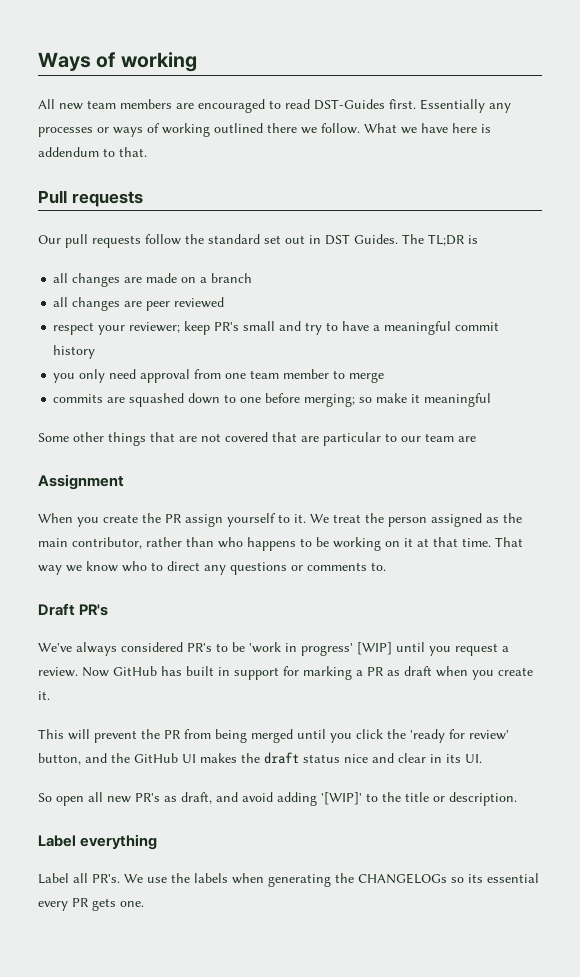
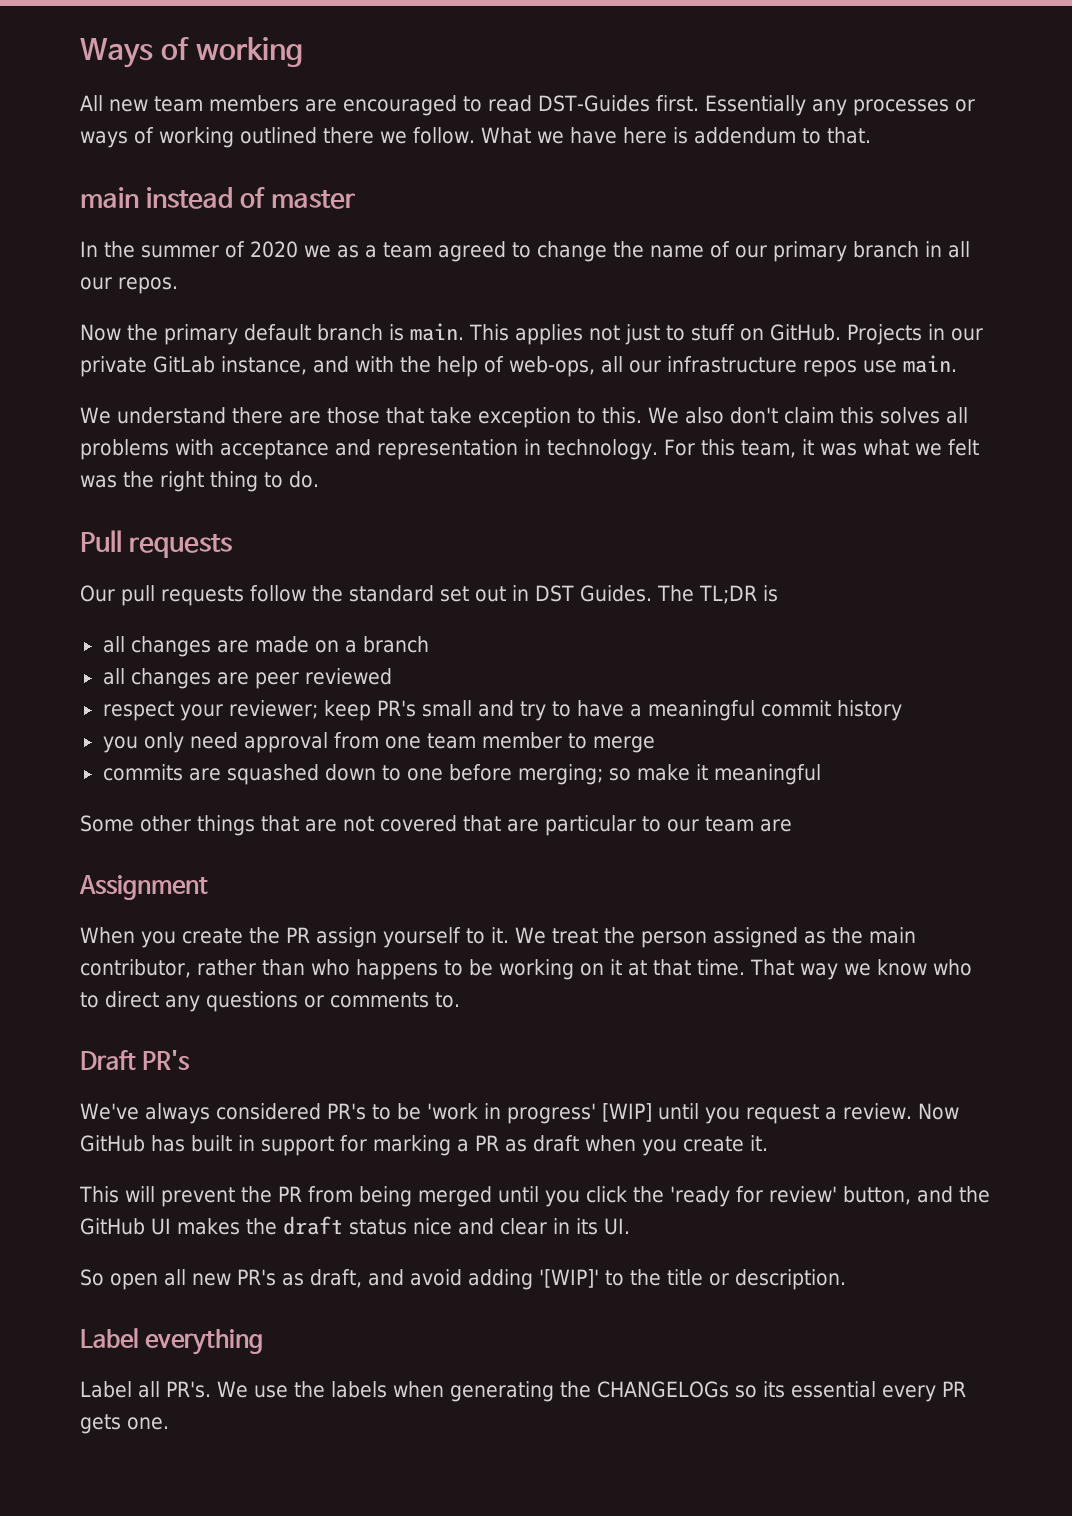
(147, 152) none -> [80,187,356,209] [80,241,970,262] [80,277,178,294] [80,323,983,345] [80,355,957,377] [80,407,968,428] [80,439,979,460] [80,471,319,492] // main instead of master // In the summer of 2020 we as a team agreed to change the name of our primary branch in all our repos. // Now the primary default branch is main. This applies not just to stuff on GitHub. Projects in our private GitLab instance, and with the help of web-ops, all our infrastructure repos use main. // We understand there are those that take exception to this. We also don't claim this solves all problems with acceptance and representation in technology. For this team, it was what we felt was the right thing to do.

